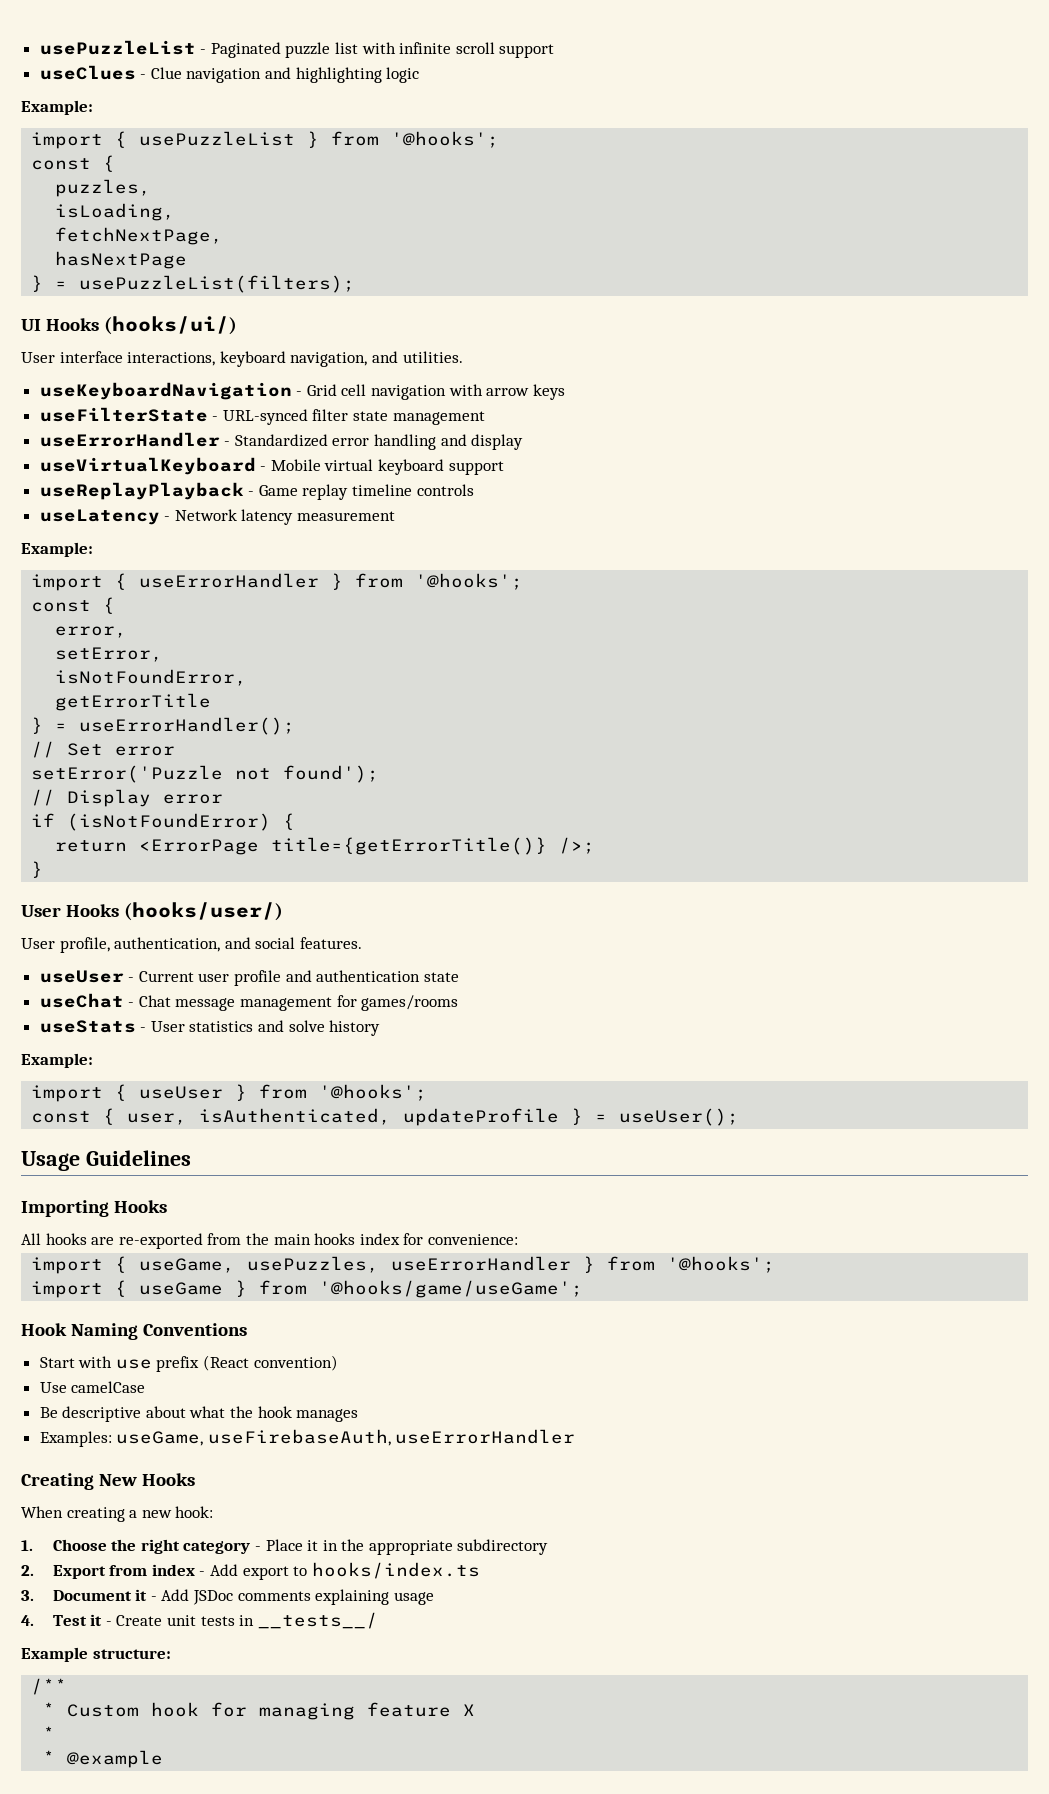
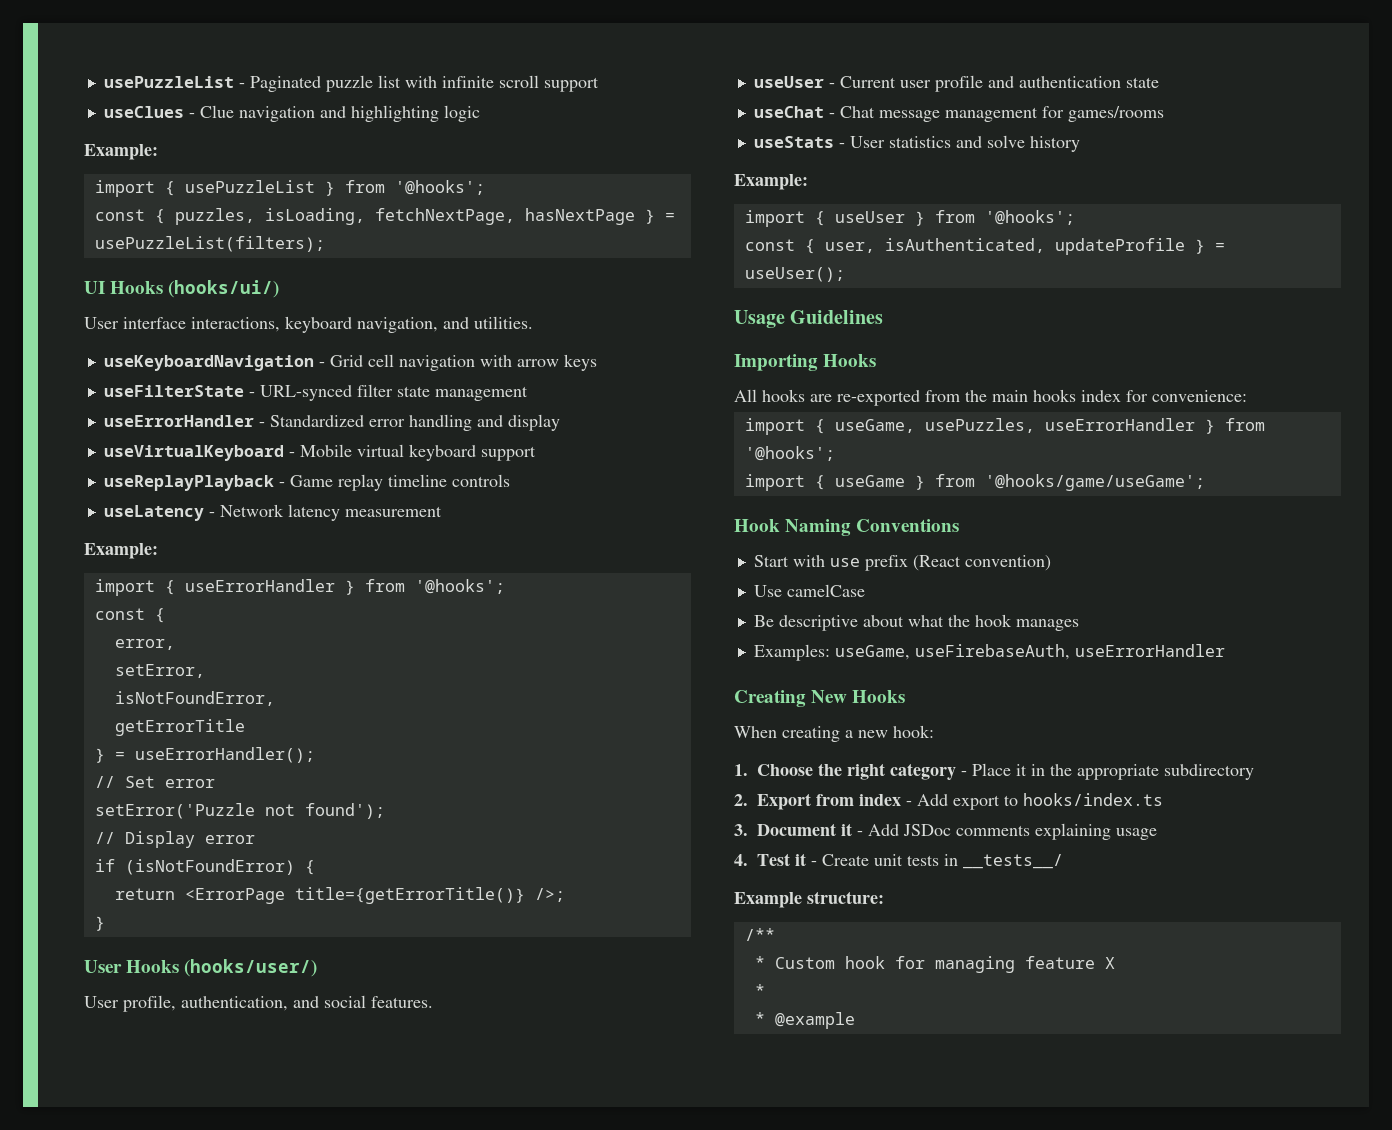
(116, 163) // -> (165, 216) none
(152, 188) // -> (255, 216) none
(176, 212) // -> (365, 216) none
(224, 236) // -> (515, 216) none
(188, 260) // -> (635, 216) none

